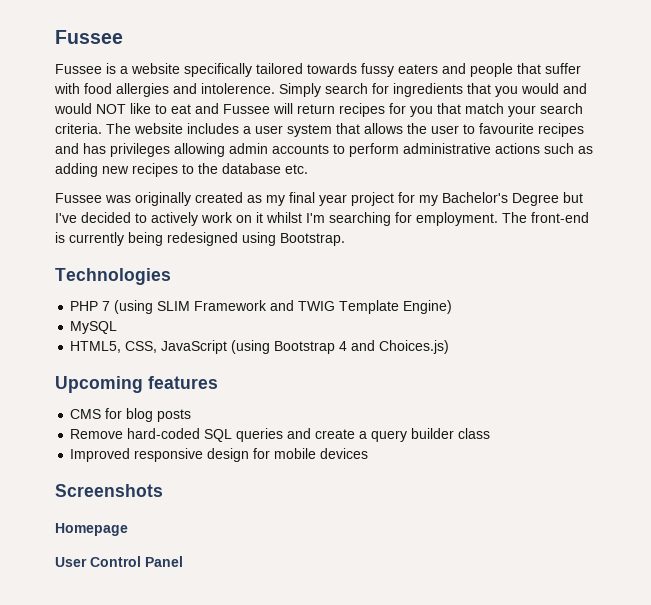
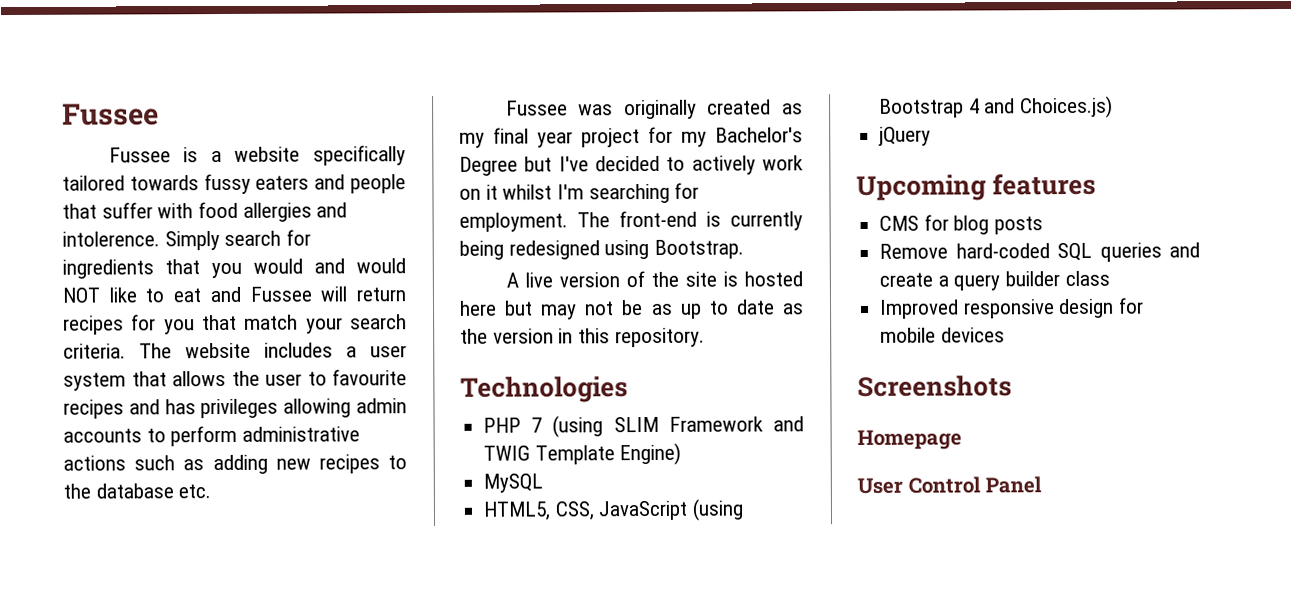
(345, 239) none -> [505,271,803,288] [459,299,804,320] [460,327,705,348] // A live version of the site is hosted here but may not be as up to date as the version in this repository.
(450, 347) none -> [878,126,932,146] // jQuery

